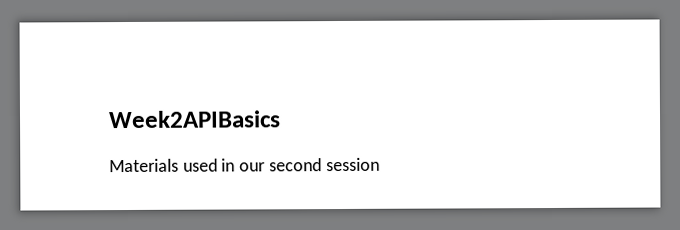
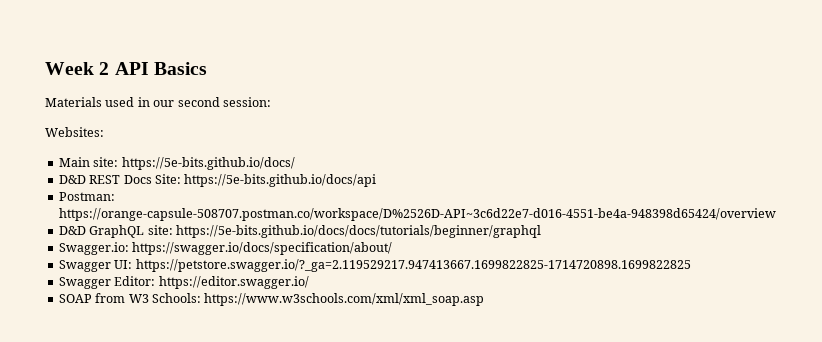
[108,110,281,129] Week2APIBasics -> [45,62,207,75] Week 2 API Basics
[325,157,380,172] session -> [222,97,271,107] [45,127,104,137] [58,157,295,170] [58,174,377,187] [58,192,115,201] [58,208,776,221] [58,225,541,238] [58,242,393,255] [58,259,691,272] [58,276,309,289] [58,293,485,306] session: // Websites: // Main site: https://5e-bits.github.io/docs/ // D&D REST Docs Site: https://5e-bits.github.io/docs/api // Postman: https://orange-capsule-508707.postman.co/workspace/D%2526D-API~3c6d22e7-d016-4551-be4a-948398d65424/overview // D&D GraphQL site: https://5e-bits.github.io/docs/docs/tutorials/beginner/graphql // Swagger.io: https://swagger.io/docs/specification/about/ // Swagger UI: https://petstore.swagger.io/?_ga=2.119529217.947413667.1699822825-1714720898.1699822825 // Swagger Editor: https://editor.swagger.io/ // SOAP from W3 Schools: https://www.w3schools.com/xml/xml_soap.asp

